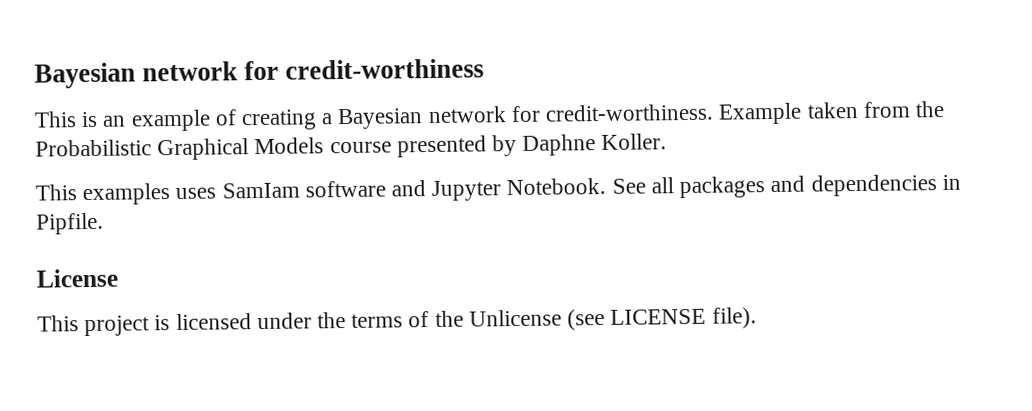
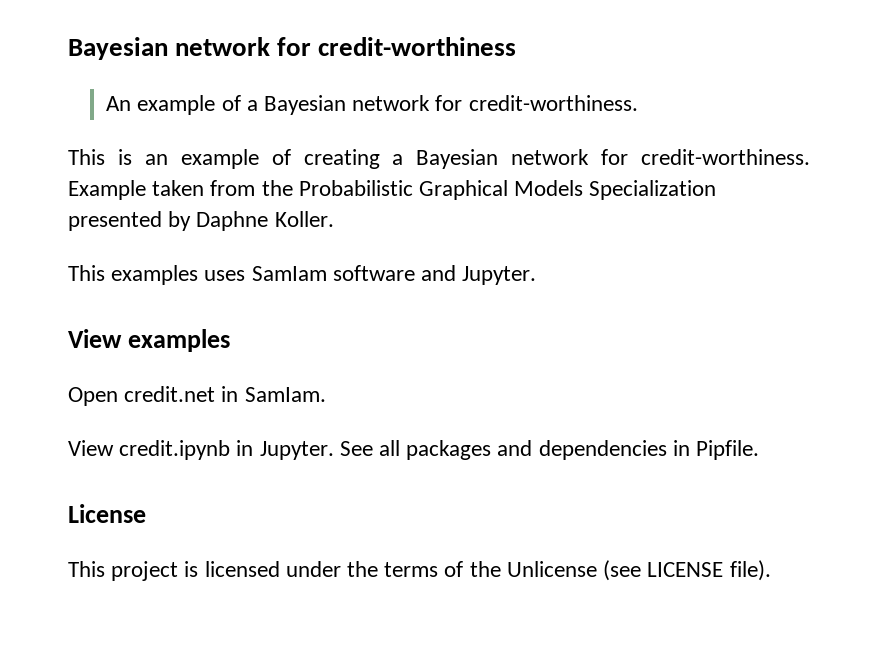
(485, 69) none -> [106,95,638,115] // An example of a Bayesian network for credit-worthiness.
[329,141,392,154] course -> [589,180,717,200] Specialization
[431,177,607,201] Jupyter Notebook. -> [462,266,537,285] [68,329,230,352] [68,386,326,406] [68,440,334,460] Jupyter. // View examples // Open credit.net in SamIam. // View credit.ipynb in Jupyter.

